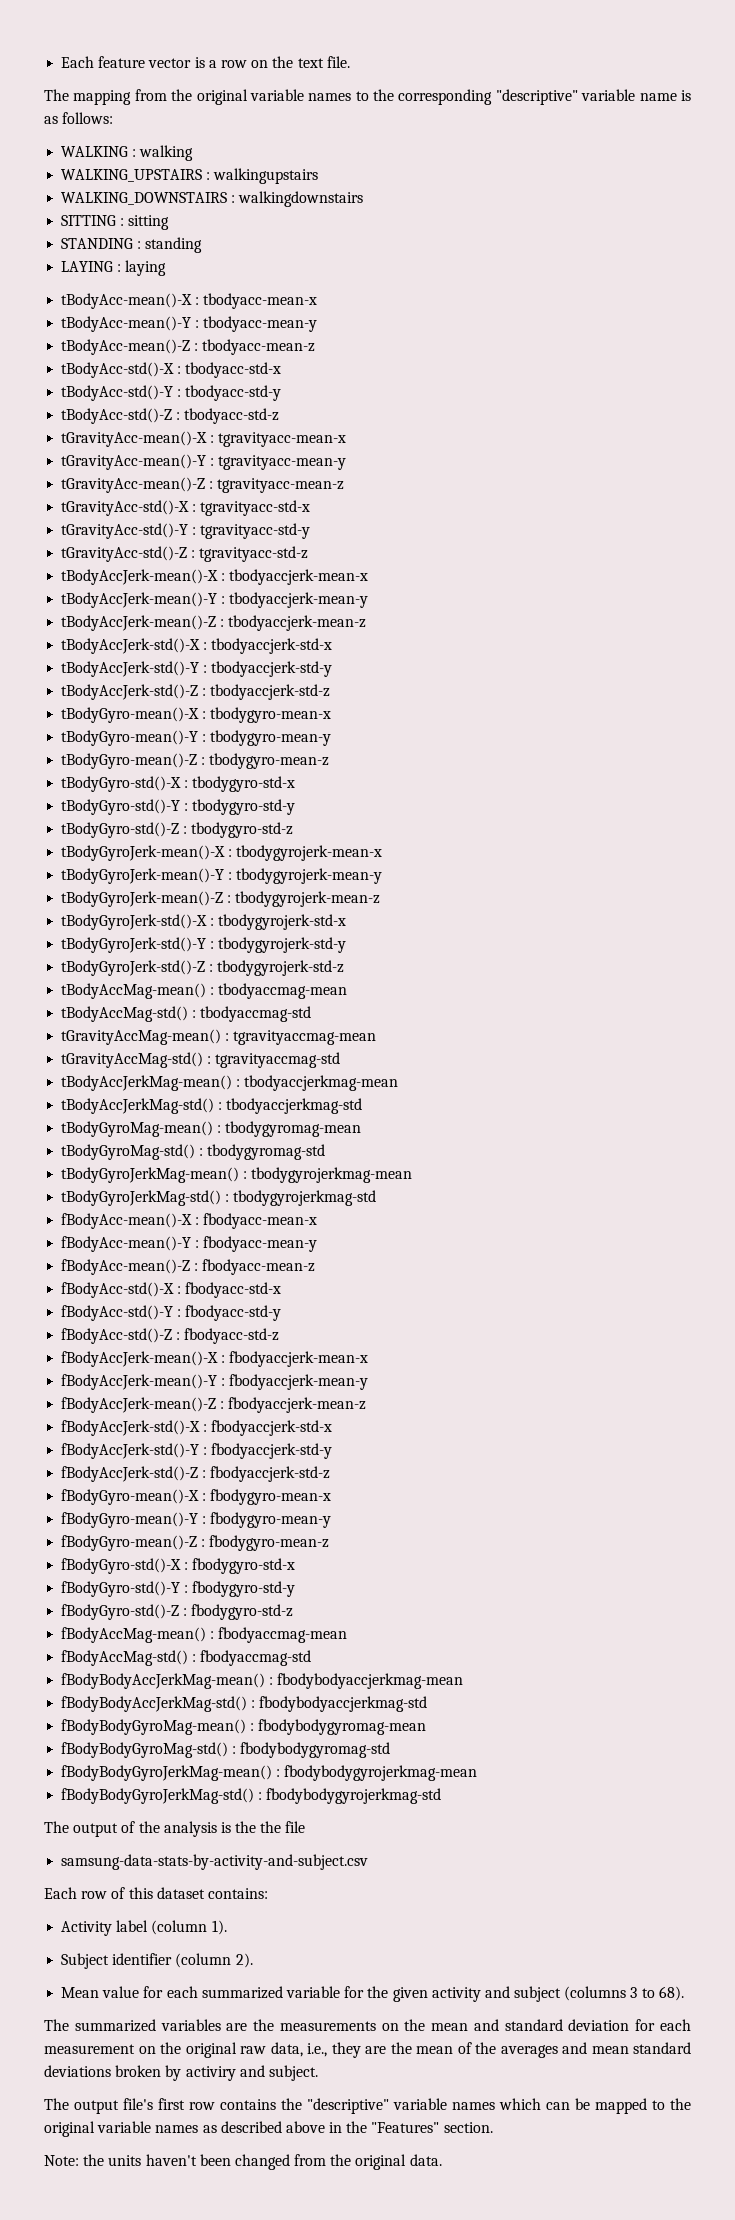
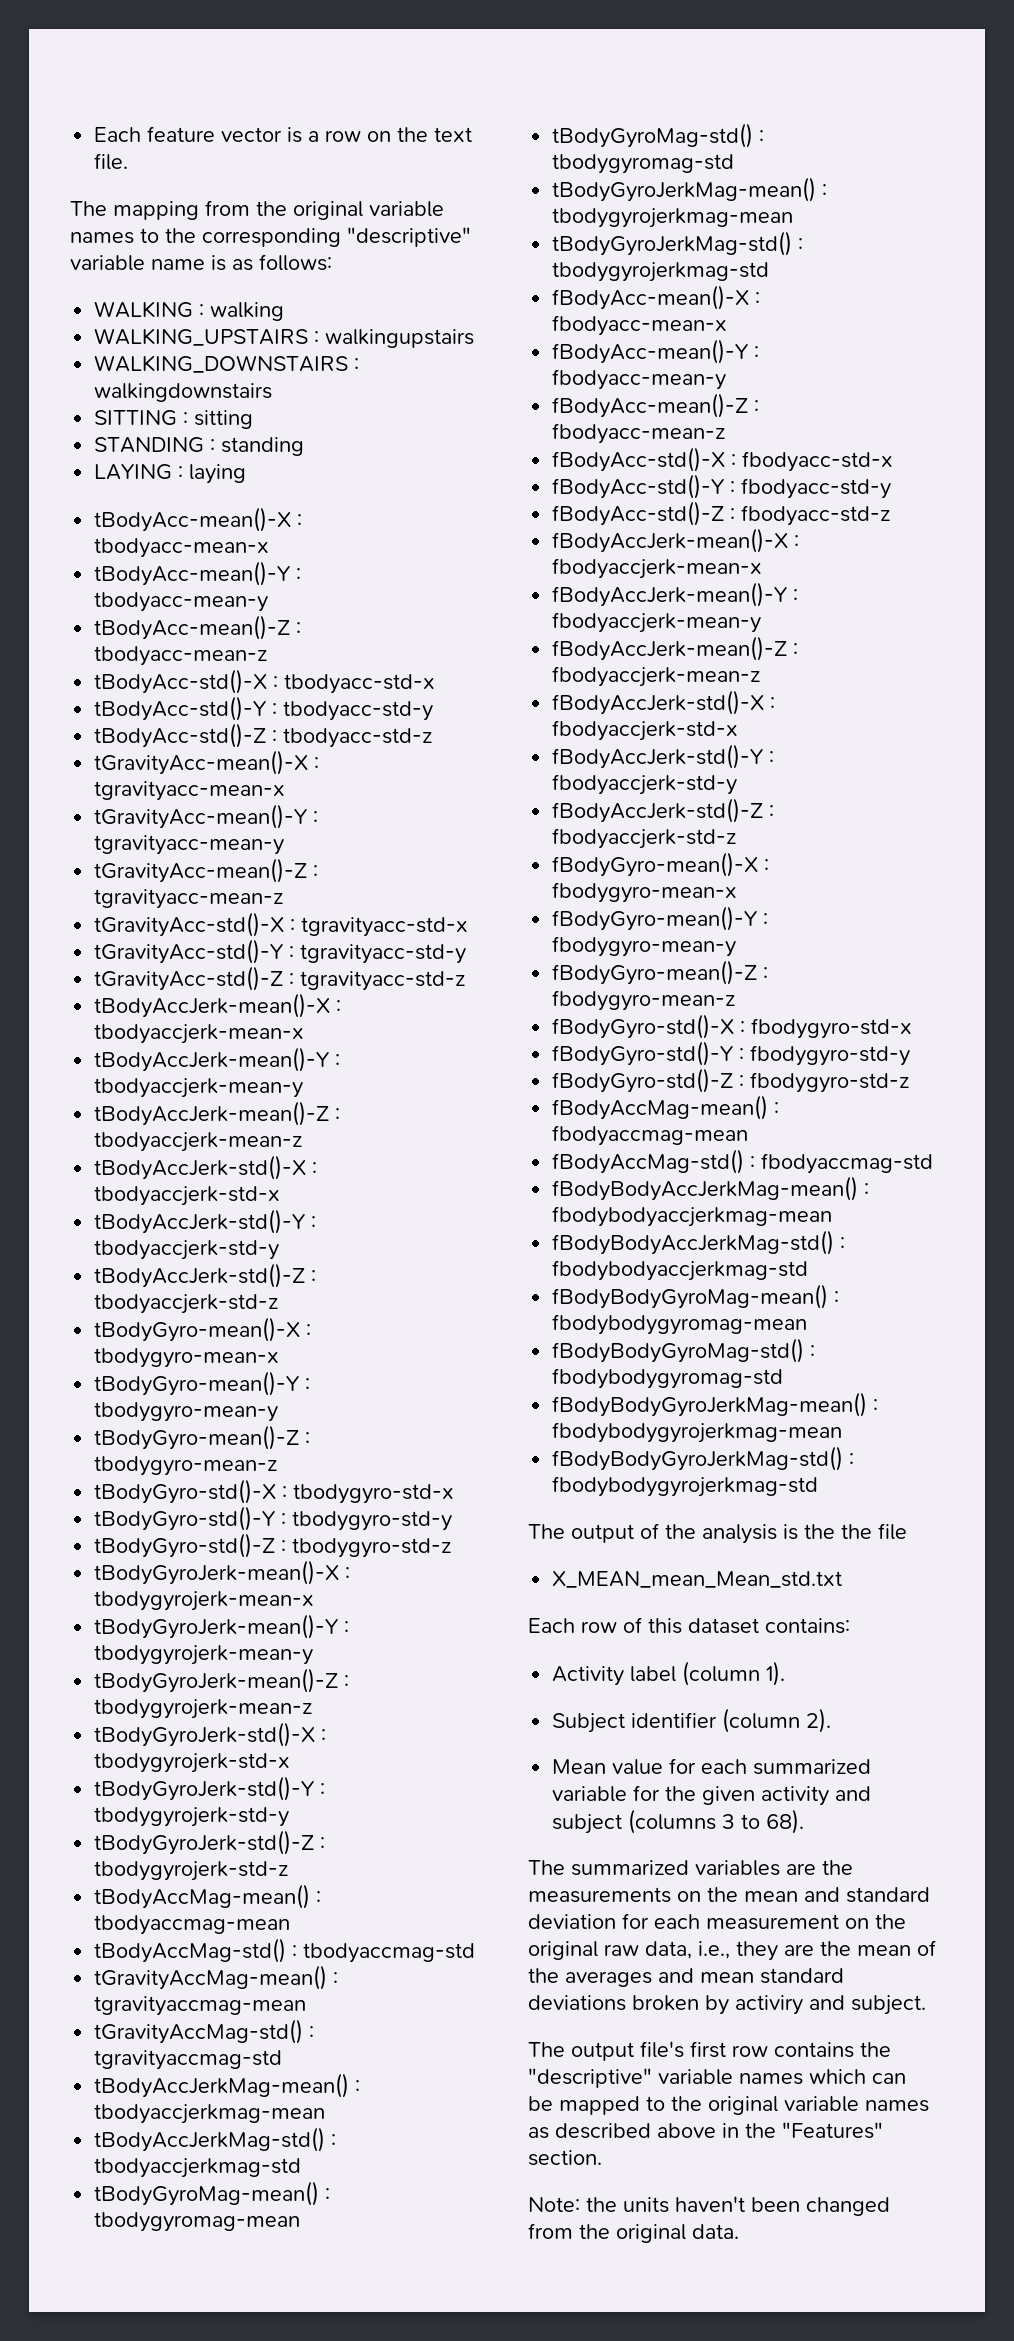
[61,1854,369,1870] samsung-data-stats-by-activity-and-subject.csv -> [552,1571,843,1588] X_MEAN_mean_Mean_std.txt

